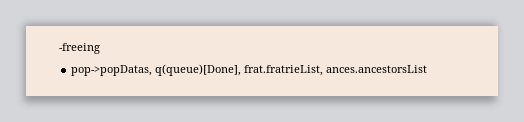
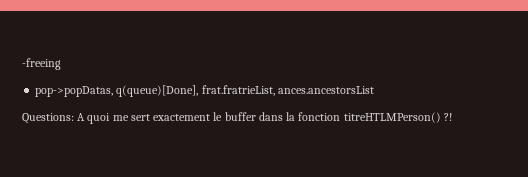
(428, 69) none -> [22,112,452,124] // Questions: A quoi me sert exactement le buffer dans la fonction titreHTLMPerson() ?!

